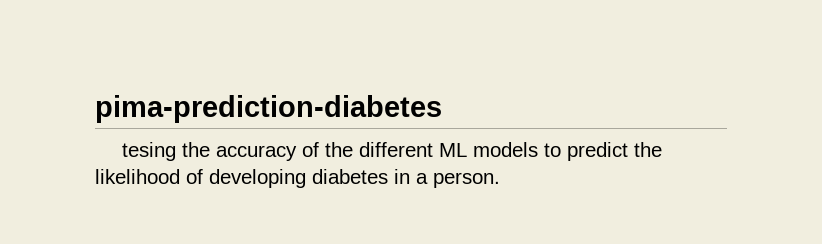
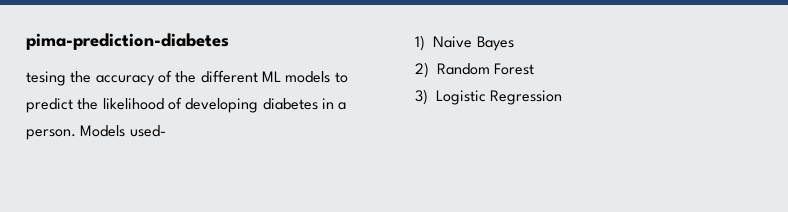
(500, 180) none -> [80,125,166,137] [415,35,514,51] [415,62,535,78] [415,89,563,105] Models used- // 1) Naive Bayes // 2) Random Forest // 3) Logistic Regression

